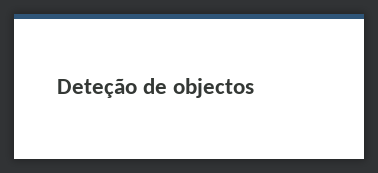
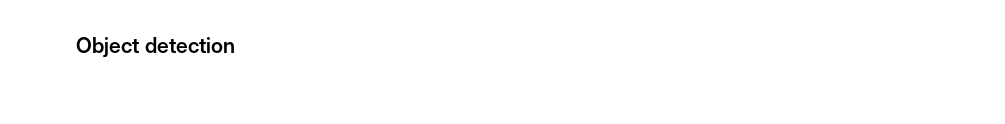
[57,78,255,98] Deteção de objectos -> [76,37,235,58] Object detection

